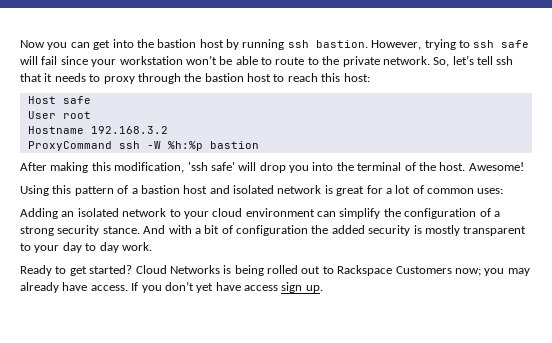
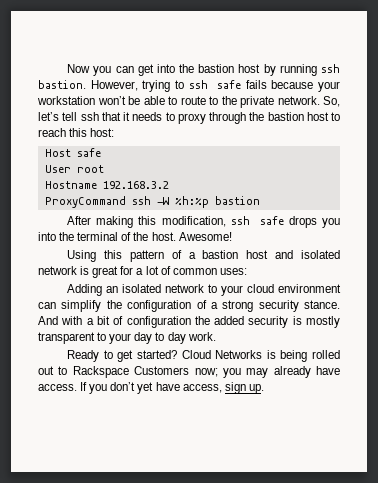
[20,56,88,65] will fail since -> [245,80,314,89] fails because
[187,162,286,173] 'ssh safe' will drop -> [230,216,317,228] ssh safe drops
[244,285,278,291] access -> [182,384,222,393] access,

